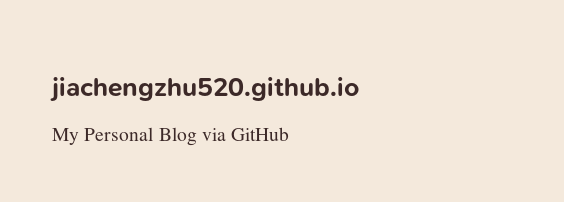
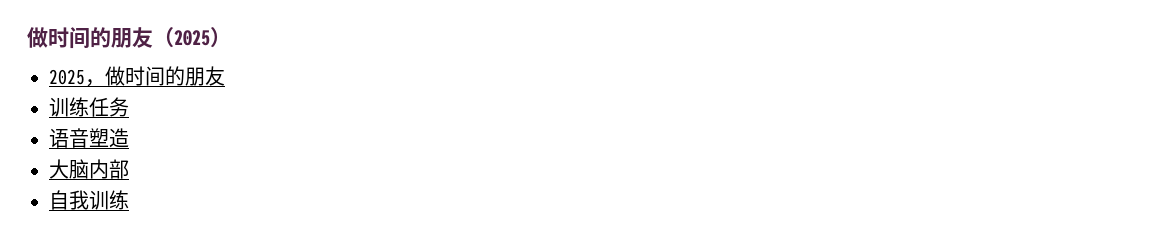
[50,77,359,102] [52,127,290,146] jiachengzhu520.github.io // My Personal Blog via GitHub -> [27,27,231,49] [49,66,225,87] [49,97,129,117] [49,128,129,148] [49,159,129,179] [49,190,129,210] 做时间的朋友（2025） // 2025，做时间的朋友 // 训练任务 // 语音塑造 // 大脑内部 // 自我训练

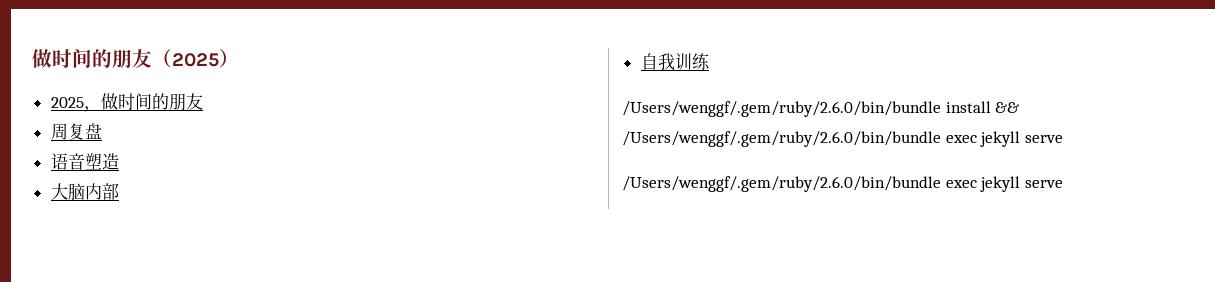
[49,97,129,117] 训练任务 -> [50,123,102,140] 周复盘
(129, 200) none -> [622,101,1020,117] [622,131,1063,147] [622,176,1063,192] // /Users/wenggf/.gem/ruby/2.6.0/bin/bundle install && /Users/wenggf/.gem/ruby/2.6.0/bin/bundle exec jekyll serve // /Users/wenggf/.gem/ruby/2.6.0/bin/bundle exec jekyll serve

